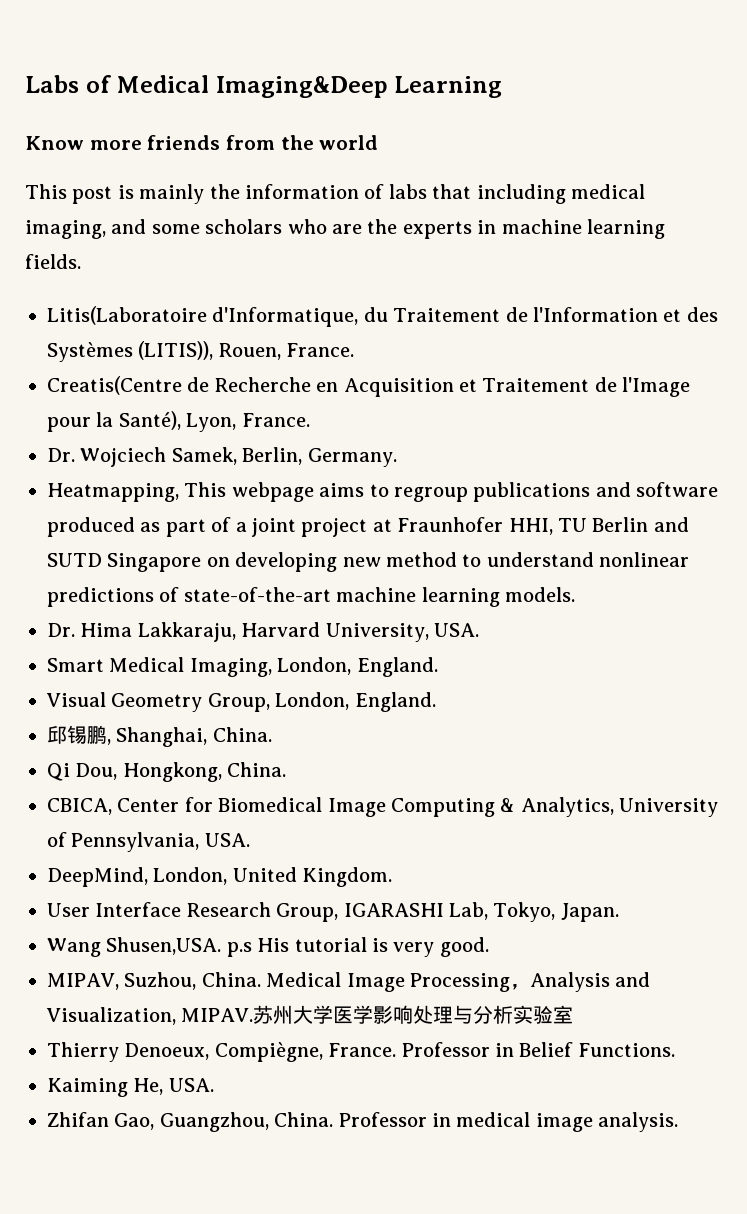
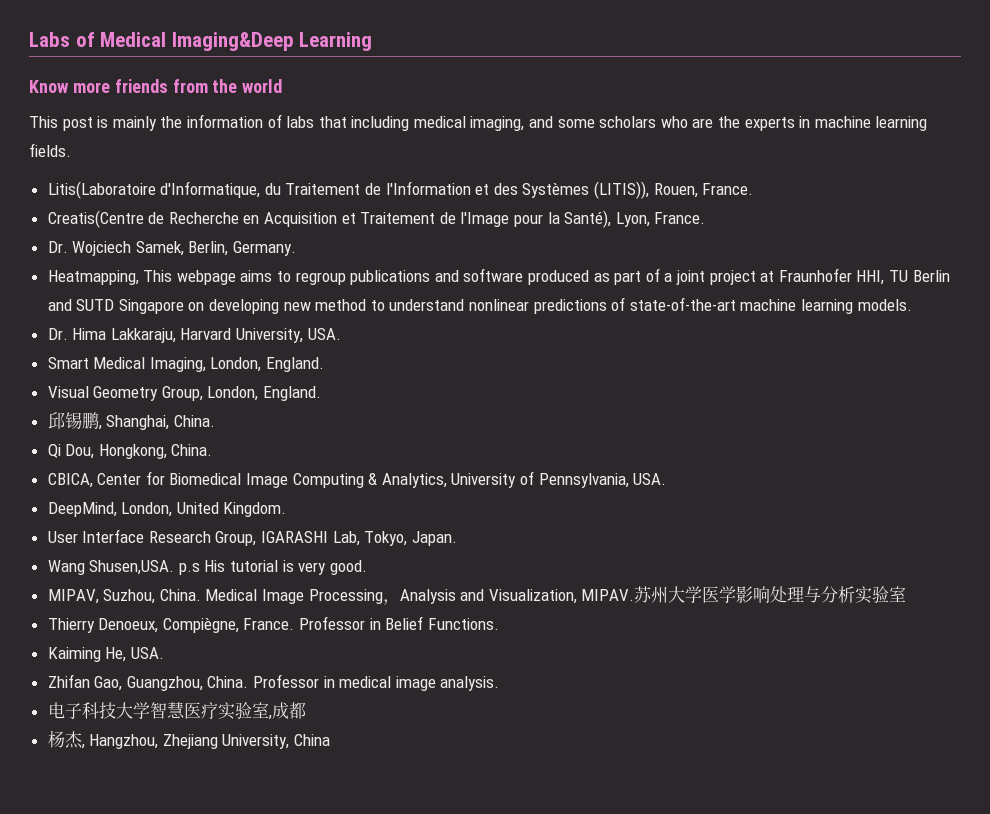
(679, 1122) none -> [47,702,306,720] [47,730,331,749] // 电子科技大学智慧医疗实验室,成都 // 杨杰, Hangzhou, Zhejiang University, China

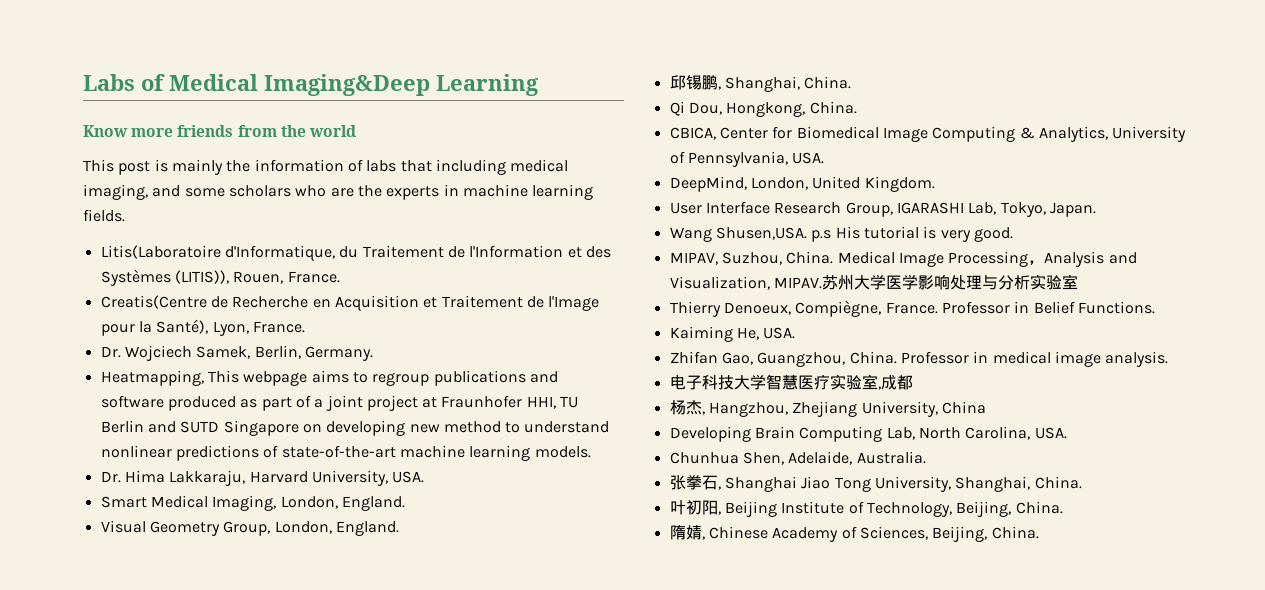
(331, 740) none -> [669,426,1067,442] [669,451,926,465] [669,475,1082,492] [669,500,1063,517] [669,525,1039,542] // Developing Brain Computing Lab, North Carolina, USA. // Chunhua Shen, Adelaide, Australia. // 张拳石, Shanghai Jiao Tong University, Shanghai, China. // 叶初阳, Beijing Institute of Technology, Beijing, China. // 隋婧, Chinese Academy of Sciences, Beijing, China.

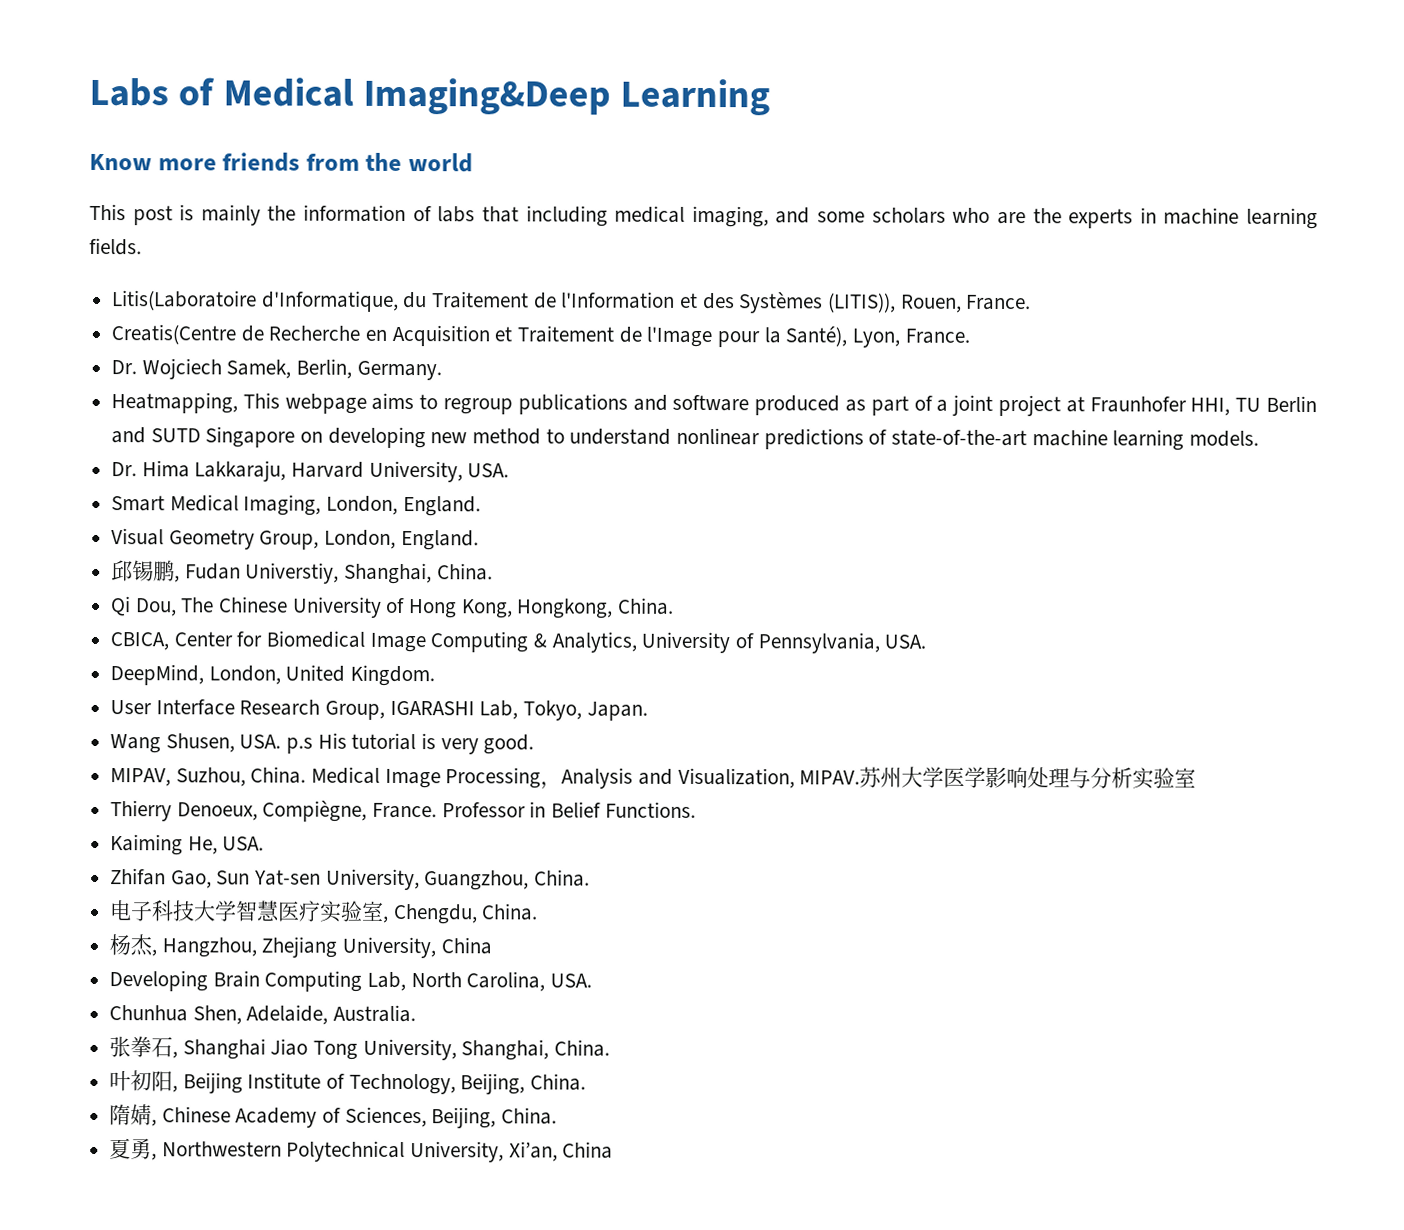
(721, 88) none -> [184,562,340,584] Fudan Universtiy,
(722, 108) none -> [181,596,513,619] The Chinese University of Hong Kong,
[715,227,807,240] Shusen,USA. -> [165,733,282,753] Shusen, USA.
(753, 358) none -> [216,868,420,891] Sun Yat-sen University,
[900,351,1169,367] Professor in medical image analysis. -> (591, 878) none
[880,375,913,390] 成都 -> [392,903,539,925] Chengdu, China.
(1039, 532) none -> [109,1138,614,1163] // 夏勇, Northwestern Polytechnical University, Xi’an, China

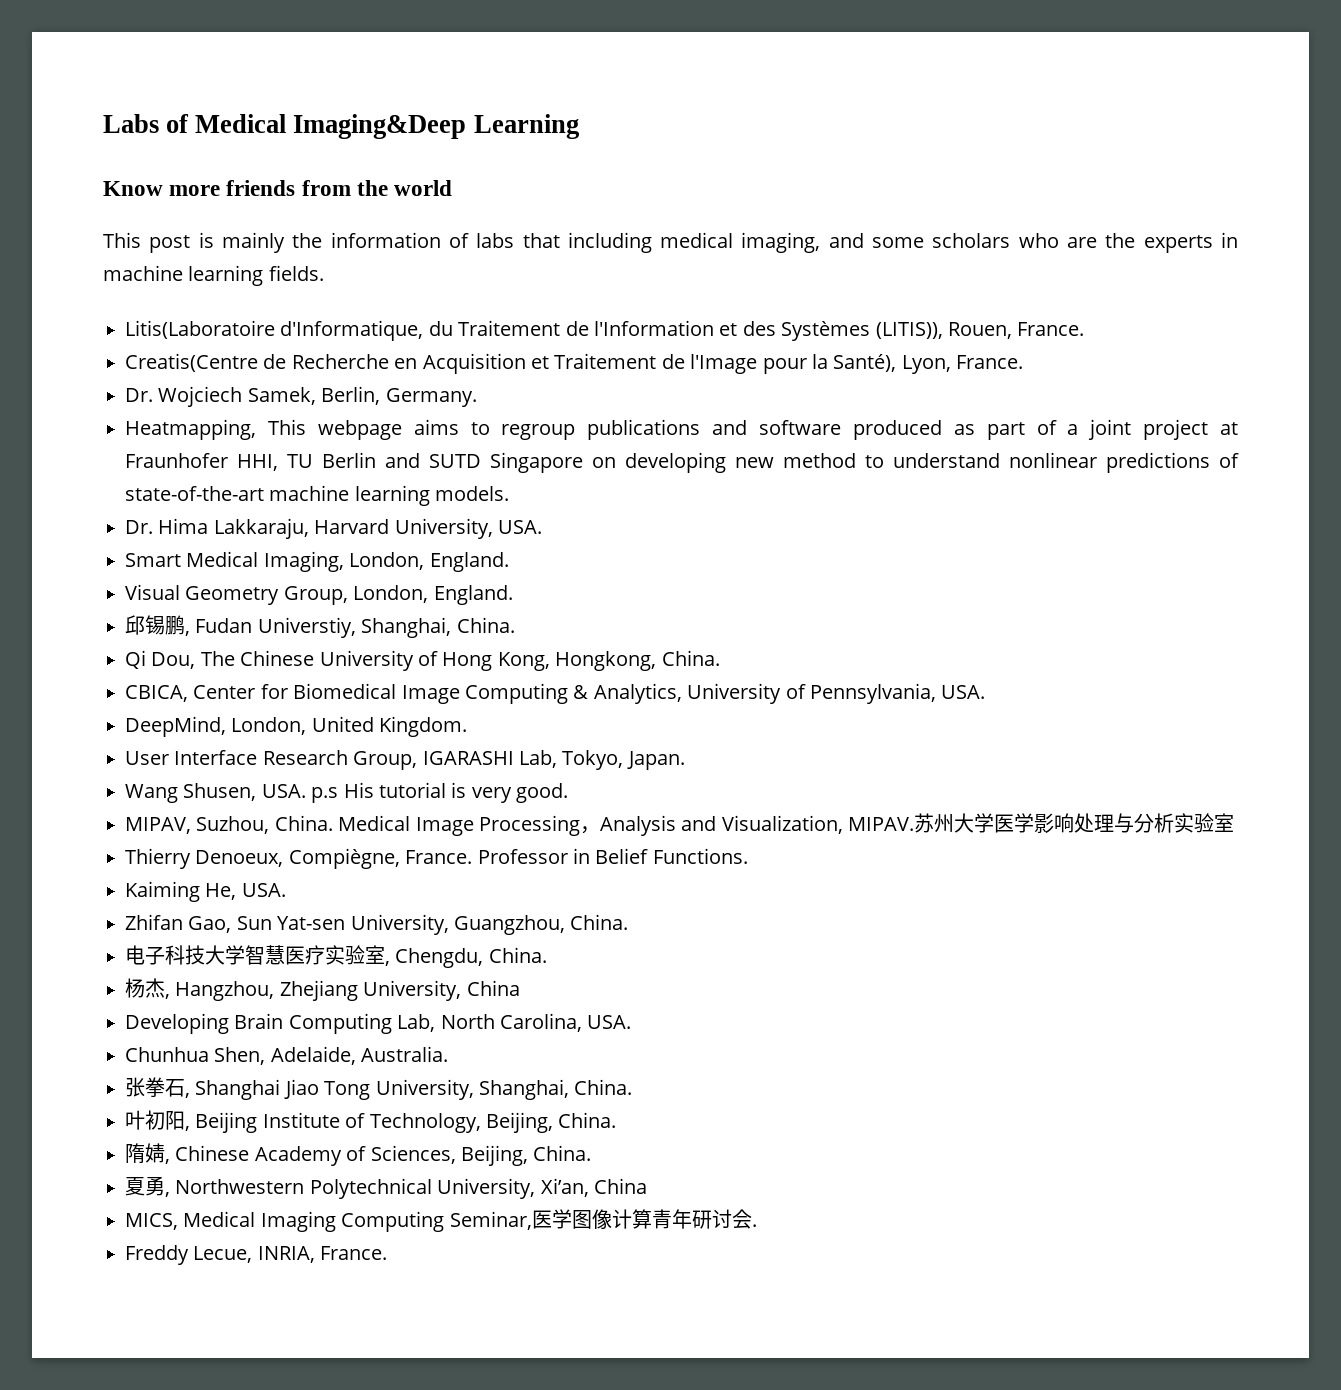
(614, 1150) none -> [125,1209,757,1232] [125,1245,388,1265] // MICS, Medical Imaging Computing Seminar,医学图像计算青年研讨会. // Freddy Lecue, INRIA, France.

